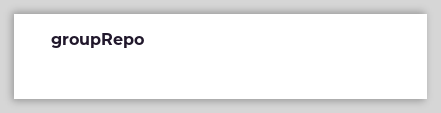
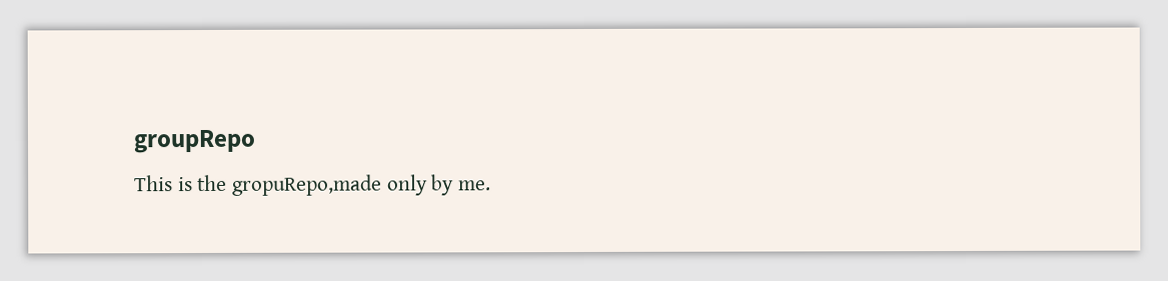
(144, 40) none -> [134,174,492,196] // This is the gropuRepo,made only by me.

